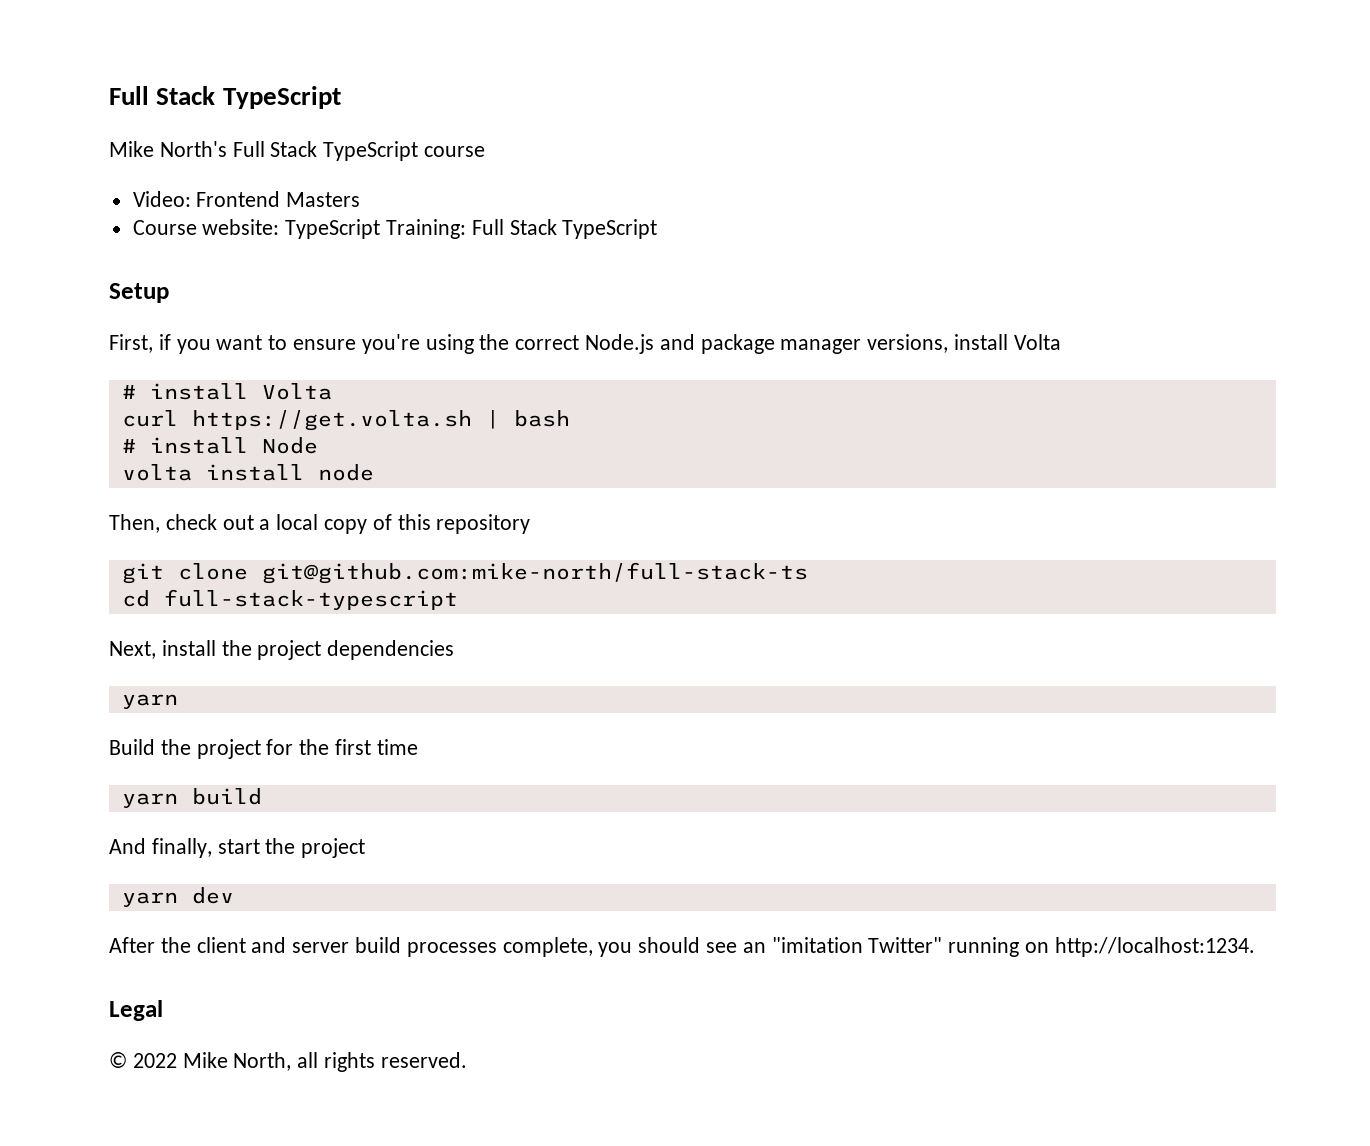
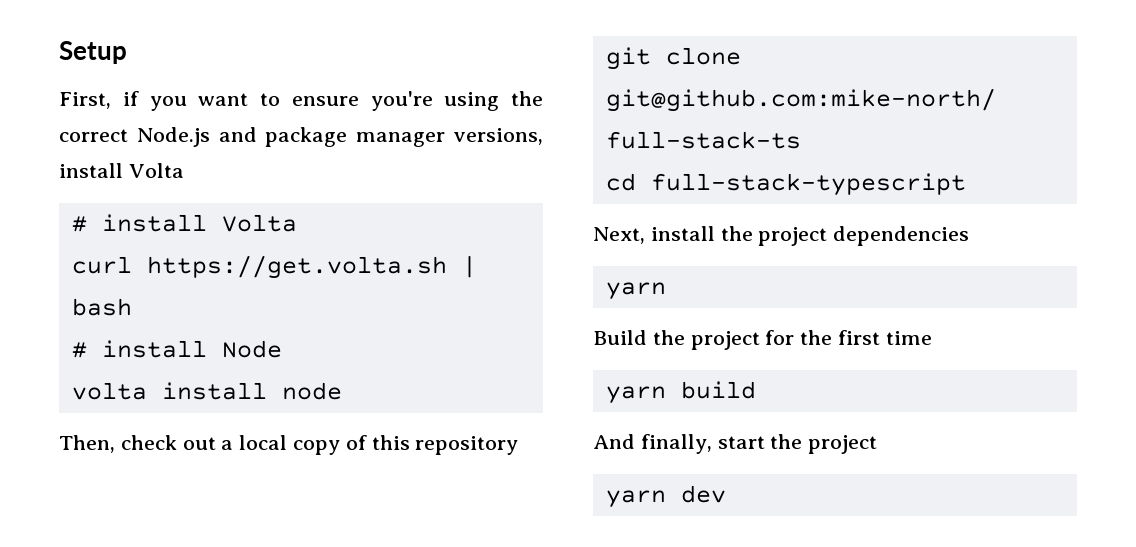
[109,86,341,109] [109,141,486,161] [132,191,361,207] [132,219,658,239] Full Stack TypeScript // Mike North's Full Stack TypeScript course // Video: Frontend Masters // Course website: TypeScript Training: Full Stack TypeScript // -> (59, 52) none
[109,937,1255,957] [109,1000,163,1021] [109,1052,467,1072] // After the client and server build processes complete, you should see an "imitation Twitter" running on http://localhost:1234. // Legal // © 2022 Mike North, all rights reserved. -> (726, 494) none

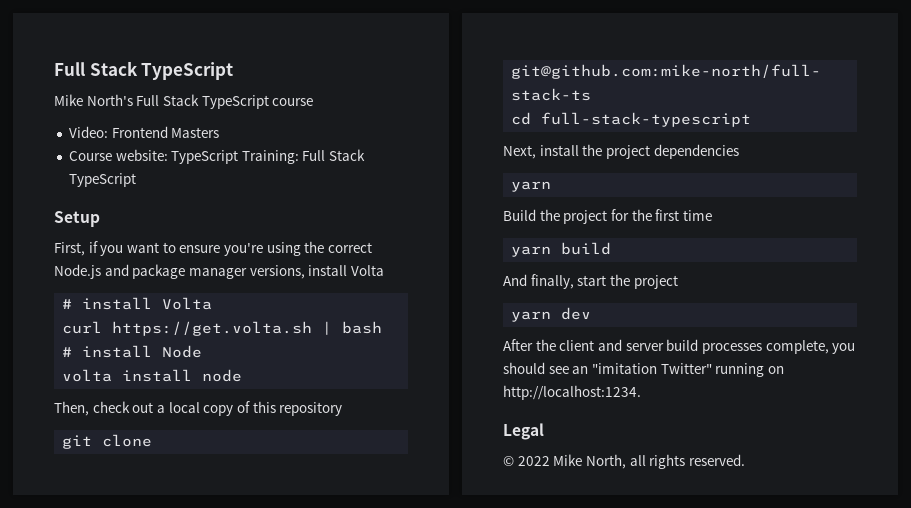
(59, 52) none -> [54,61,234,80] [54,94,314,109] [68,126,220,138] [68,149,366,164] [68,173,136,187] Full Stack TypeScript // Mike North's Full Stack TypeScript course // Video: Frontend Masters // Course website: TypeScript Training: Full Stack TypeScript //
(726, 494) none -> [503,339,856,354] [503,362,784,377] [503,385,641,400] [503,423,544,440] [503,454,745,469] // After the client and server build processes complete, you should see an "imitation Twitter" running on http://localhost:1234. // Legal // © 2022 Mike North, all rights reserved.

